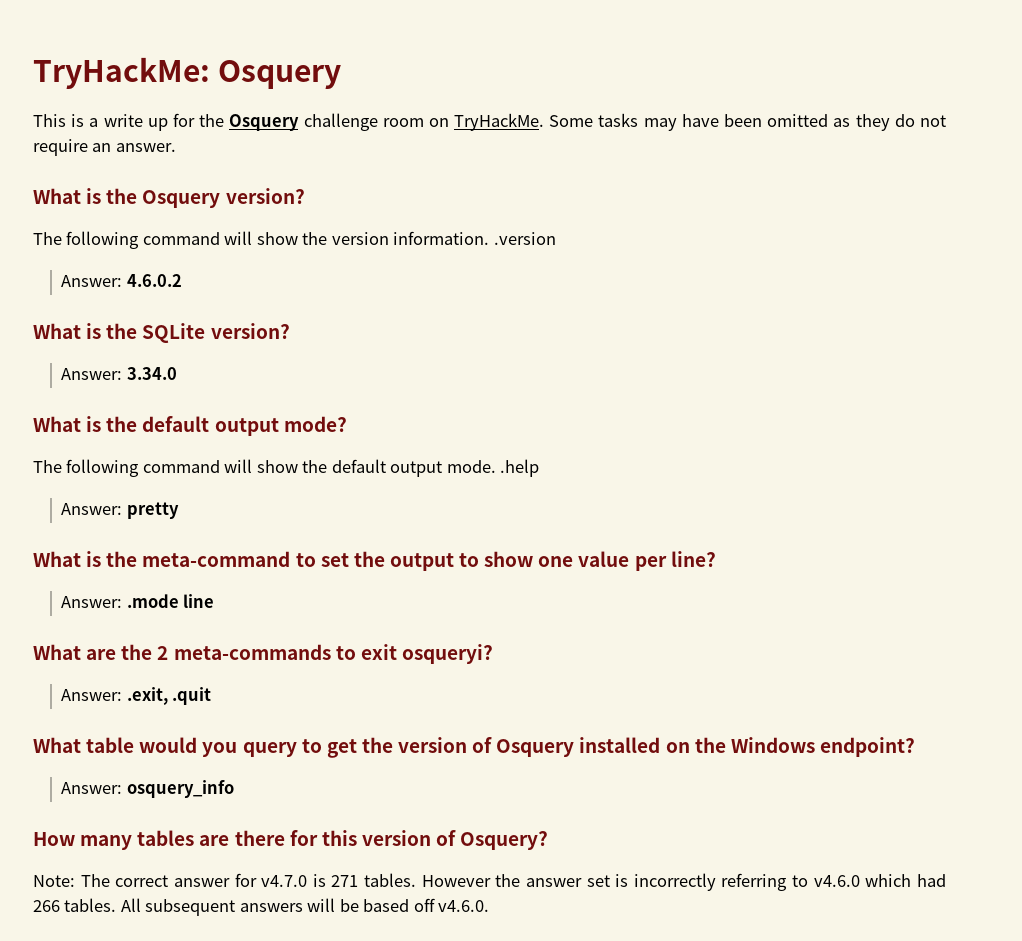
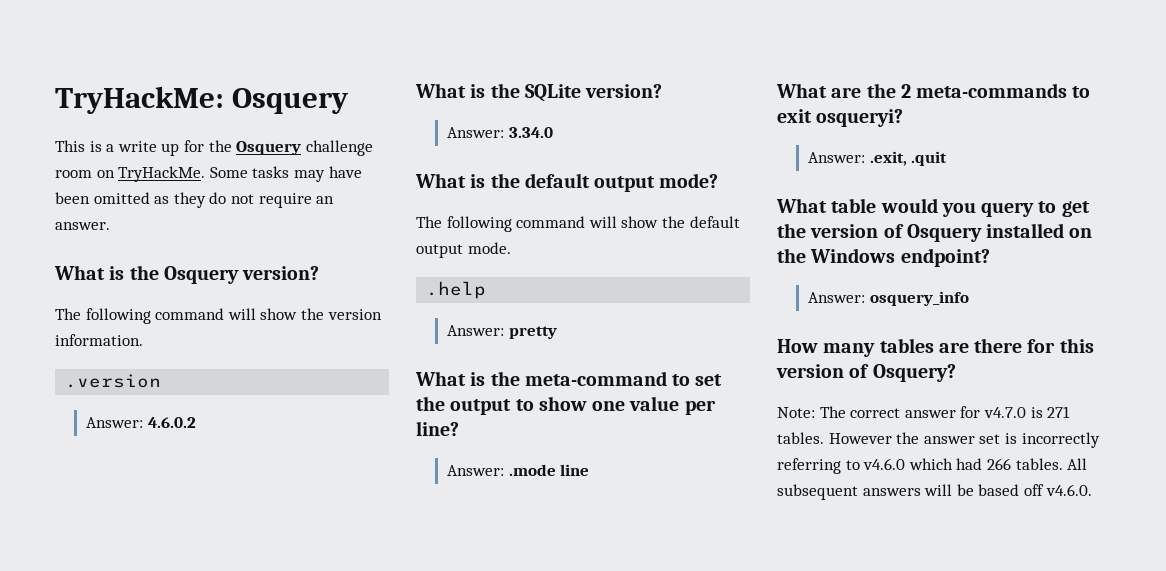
(490, 238) none -> (143, 340) //
(496, 466) none -> (511, 248) //

